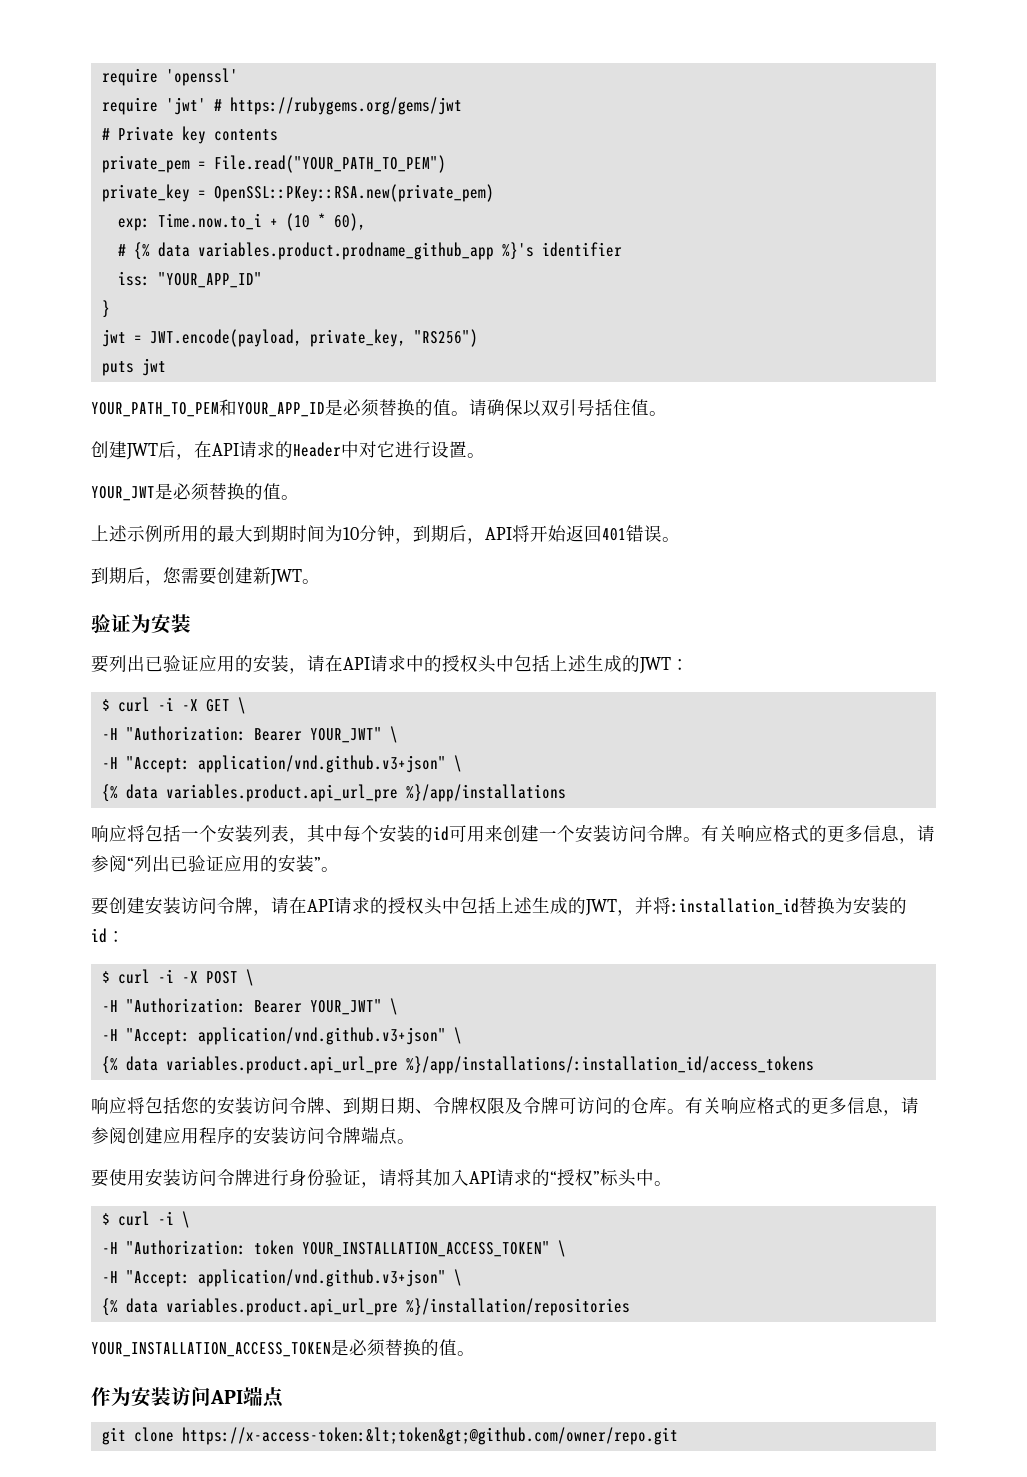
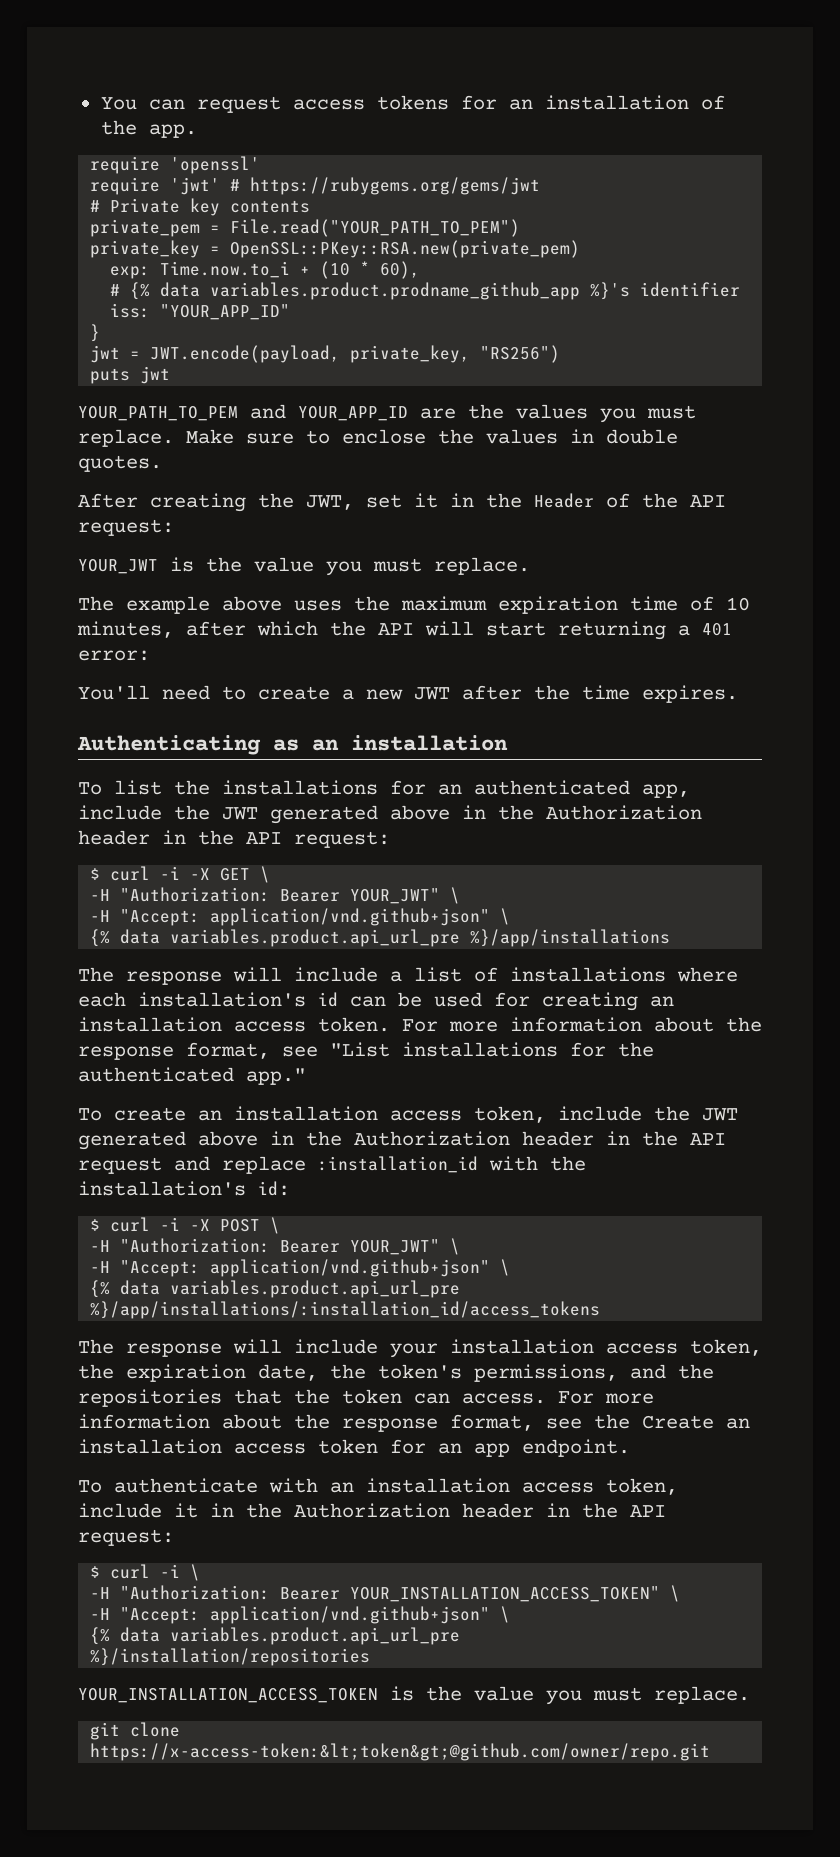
(101, 77) none -> [100,95,725,113] [100,120,197,138] You can request access tokens for an installation of the app. //
[219,399,667,417] [91,441,485,460] [91,483,299,501] [91,525,680,544] [91,567,320,586] [91,614,191,634] [91,654,689,674] 和YOUR_APP_ID是必须替换的值。请确保以双引号括住值。 // 创建JWT后，在API请求的Header中对它进行设置。 // YOUR_JWT是必须替换的值。 // 上述示例所用的最大到期时间为10分钟，到期后，API将开始返回401错误。 // 到期后，您需要创建新JWT。 // 验证为安装 // 要列出已验证应用的安装，请在API请求中的授权头中包括上述生成的JWT： -> [250,404,696,423] [78,429,678,447] [78,455,162,472] [78,493,726,512] [78,519,174,536] [78,557,530,576] [78,596,750,614] [77,621,732,640] [78,650,150,661] [78,685,738,703] [77,735,508,755] [78,780,690,798] [78,805,702,824] [78,830,390,848] and YOUR_APP_ID are the values you must replace. Make sure to enclose the values in double quotes. // After creating the JWT, set it in the Header of the API request: // YOUR_JWT is the value you must replace. // The example above uses the maximum expiration time of 10 minutes, after which the API will start returning a 401 error: // You'll need to create a new JWT after the time expires. // Authenticating as an installation // To list the installations for an authenticated app, include the JWT generated above in the Authorization header in the API request:
[197,755,446,773] application/vnd.github.v3+json" -> [210,908,491,926] application/vnd.github+json"
[91,824,935,844] [91,854,339,873] [91,896,907,916] [91,928,125,943] 响应将包括一个安装列表，其中每个安装的id可用来创建一个安装访问令牌。有关响应格式的更多信息，请参阅“列出已验证应用的安装”。 // 要创建安装访问令牌，请在API请求的授权头中包括上述生成的JWT，并将:installation_id替换为安装的id： -> [78,967,738,985] [78,992,674,1011] [78,1017,762,1032] [78,1042,654,1060] [78,1067,306,1085] [78,1106,738,1123] [78,1131,726,1150] [78,1156,586,1174] [78,1181,290,1196] The response will include a list of installations where each installation's id can be used for creating an installation access token. For more information about the response format, see "List installations for the authenticated app." // To create an installation access token, include the JWT generated above in the Authorization header in the API request and replace :installation_id with the installation's id:
[197,1027,446,1045] application/vnd.github.v3+json" -> [210,1259,491,1277] application/vnd.github+json"
[91,1096,919,1116] [91,1126,415,1145] [91,1168,672,1188] 响应将包括您的安装访问令牌、到期日期、令牌权限及令牌可访问的仓库。有关响应格式的更多信息，请参阅创建应用程序的安装访问令牌端点。 // 要使用安装访问令牌进行身份验证，请将其加入API请求的“授权”标头中。 -> [78,1339,762,1358] [78,1364,714,1382] [78,1389,654,1407] [78,1414,750,1432] [78,1439,630,1457] [78,1478,678,1495] [78,1503,666,1518] [78,1529,174,1546] The response will include your installation access token, the expiration date, the token's permissions, and the repositories that the token can access. For more information about the response format, see the Create an installation access token for an app endpoint. // To authenticate with an installation access token, include it in the Authorization header in the API request:
[253,1240,294,1255] token -> [280,1587,341,1600] Bearer
[197,1269,446,1287] application/vnd.github.v3+json" -> [210,1606,491,1624] application/vnd.github+json"
[331,1339,475,1357] [91,1386,284,1408] 是必须替换的值。 // 作为安装访问API端点 -> [390,1686,750,1705] is the value you must replace.

